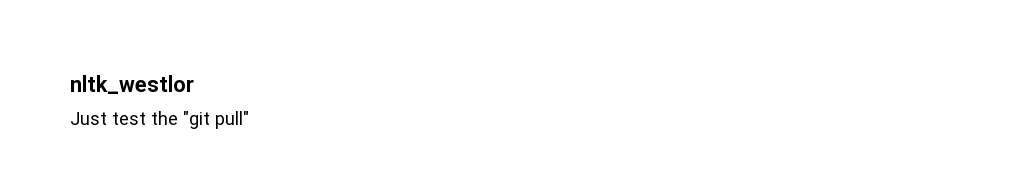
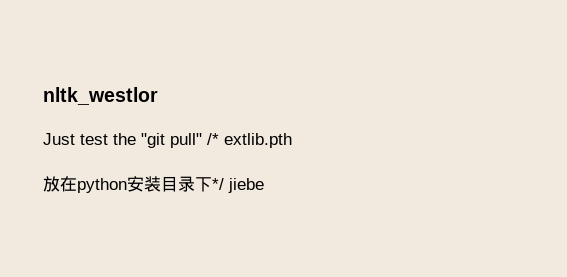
(249, 120) none -> [207,133,292,148] [43,176,264,193] /* extlib.pth // 放在python安装目录下*/ jiebe

